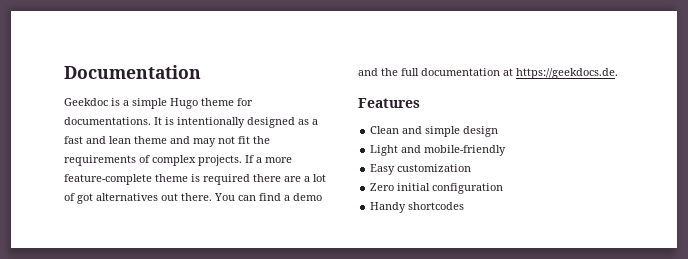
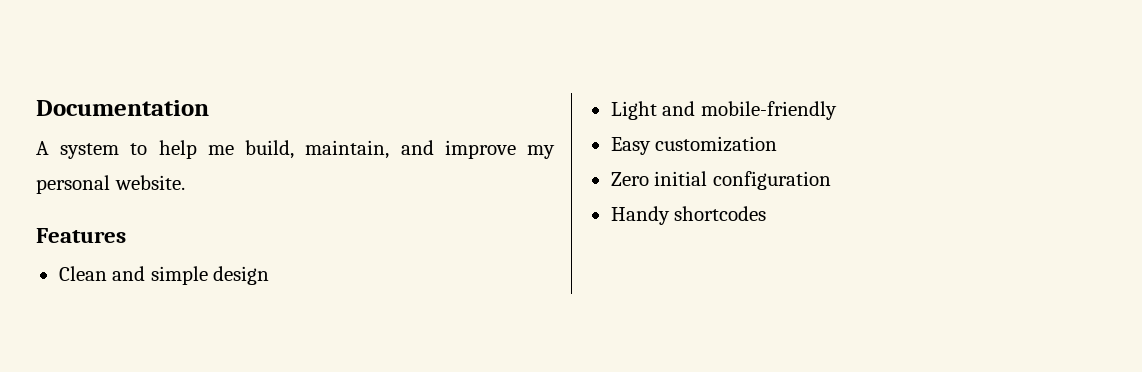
[64,98,253,109] [64,117,318,128] [64,136,270,147] [64,155,292,166] [64,174,326,185] [64,193,322,204] [358,68,618,79] Geekdoc is a simple Hugo theme for documentations. It is intentionally designed as a fast and lean theme and may not fit the requirements of complex projects. If a more feature-complete theme is required there are a lot of got alternatives out there. You can find a demo and the full documentation at https://geekdocs.de. -> [36,140,555,159] [36,175,185,194] A system to help me build, maintain, and improve my personal website.

